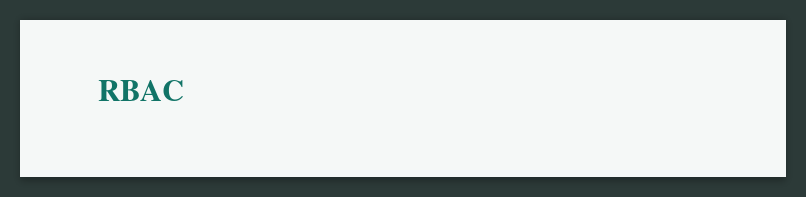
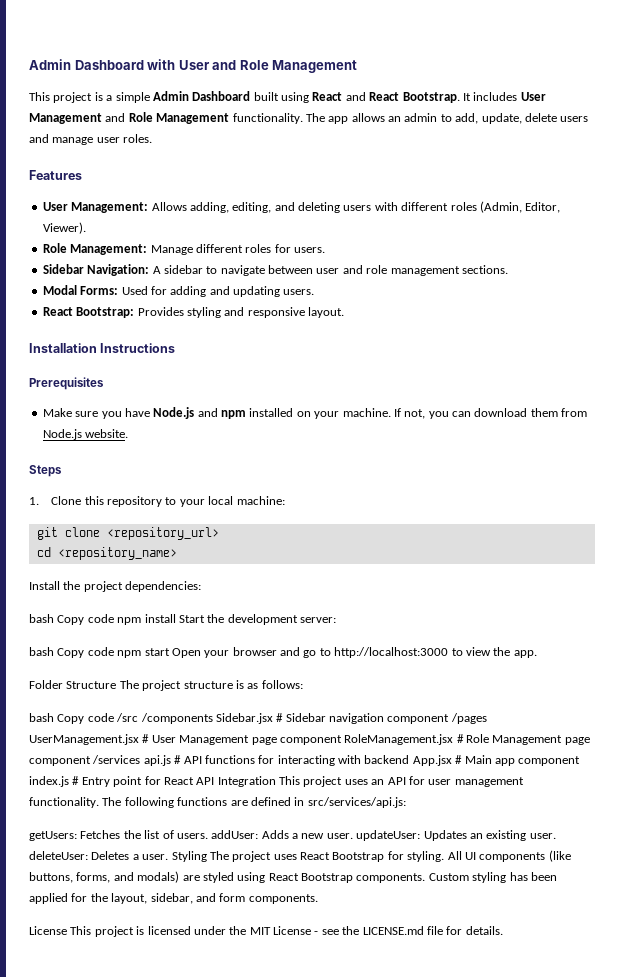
[98,80,184,101] RBAC -> [29,59,358,73] [29,91,546,103] [29,112,589,124] [29,134,153,145] [29,170,82,180] [42,201,561,213] [42,222,86,234] [42,243,325,255] [42,264,508,276] [42,285,315,297] [42,307,344,318] [29,343,176,353] [29,377,104,390] [42,407,588,419] [42,429,129,440] [29,465,62,477] [29,496,285,507] [36,527,219,540] [36,547,177,560] [29,581,202,592] [29,614,336,625] [29,647,537,658] [29,680,303,691] [29,713,487,724] [29,734,590,745] [29,755,581,766] [29,776,524,787] [29,797,406,808] [29,830,556,841] [29,850,571,862] [29,871,557,883] [29,893,318,904] [29,926,503,937] Admin Dashboard with User and Role Management // This project is a simple Admin Dashboard built using React and React Bootstrap. It includes User Management and Role Management functionality. The app allows an admin to add, update, delete users and manage user roles. // Features // User Management: Allows adding, editing, and deleting users with different roles (Admin, Editor, Viewer). // Role Management: Manage different roles for users. // Sidebar Navigation: A sidebar to navigate between user and role management sections. // Modal Forms: Used for adding and updating users. // React Bootstrap: Provides styling and responsive layout. // Installation Instructions // Prerequisites // Make sure you have Node.js and npm installed on your machine. If not, you can download them from Node.js website. // Steps // 1. Clone this repository to your local machine: // git clone <repository_url> // cd <repository_name> // Install the project dependencies: // bash Copy code npm install Start the development server: // bash Copy code npm start Open your browser and go to http://localhost:3000 to view the app. // Folder Structure The project structure is as follows: // bash Copy code /src /components Sidebar.jsx # Sidebar navigation component /pages UserManagement.jsx # User Management page component RoleManagement.jsx # Role Management page component /services api.js # API functions for interacting with backend App.jsx # Main app component index.js # Entry point for React API Integration This project uses an API for user management functionality. The following functions are defined in src/services/api.js: // getUsers: Fetches the list of users. addUser: Adds a new user. updateUser: Updates an existing user. deleteUser: Deletes a user. Styling The project uses React Bootstrap for styling. All UI components (like buttons, forms, and modals) are styled using React Bootstrap components. Custom styling has been applied for the layout, sidebar, and form components. // License This project is licensed under the MIT License - see the LICENSE.md file for details.

